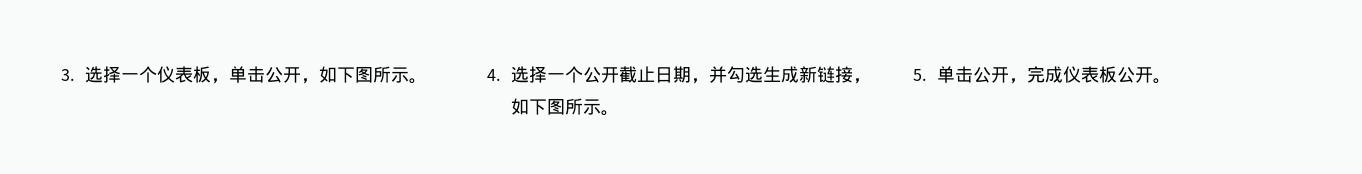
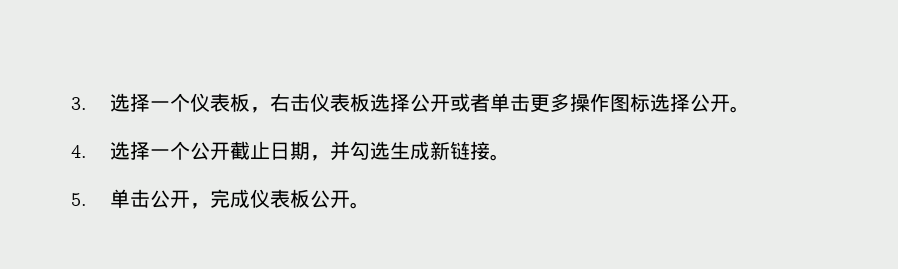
[229,66,410,84] 单击公开，如下图所示 -> [270,93,731,112] 右击仪表板选择公开或者单击更多操作图标选择公开
[853,78,872,84] [511,98,602,115] ，如下图所示 -> (491, 150) none

